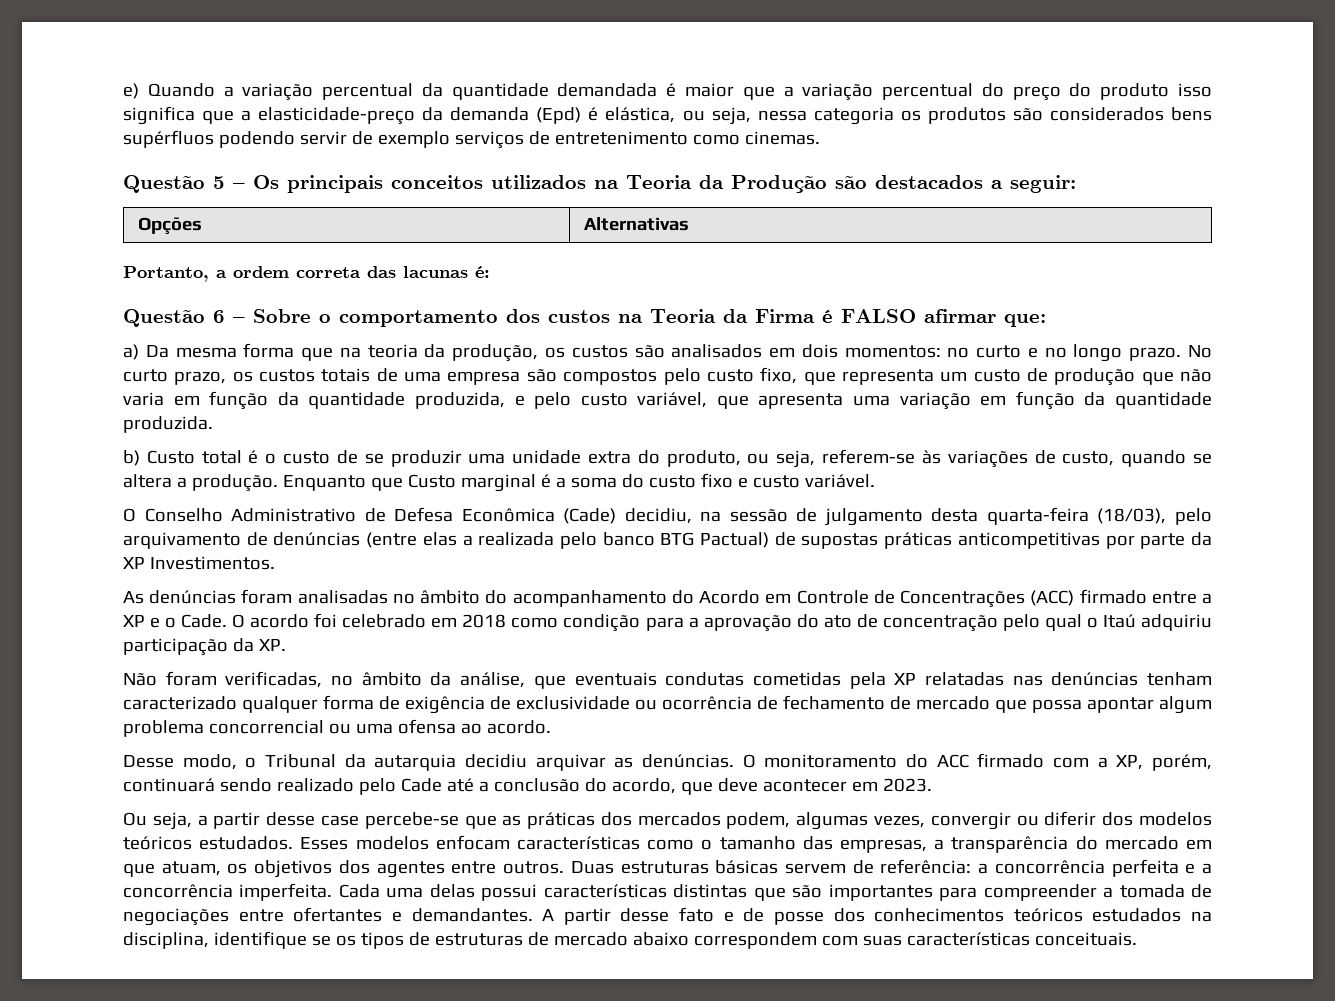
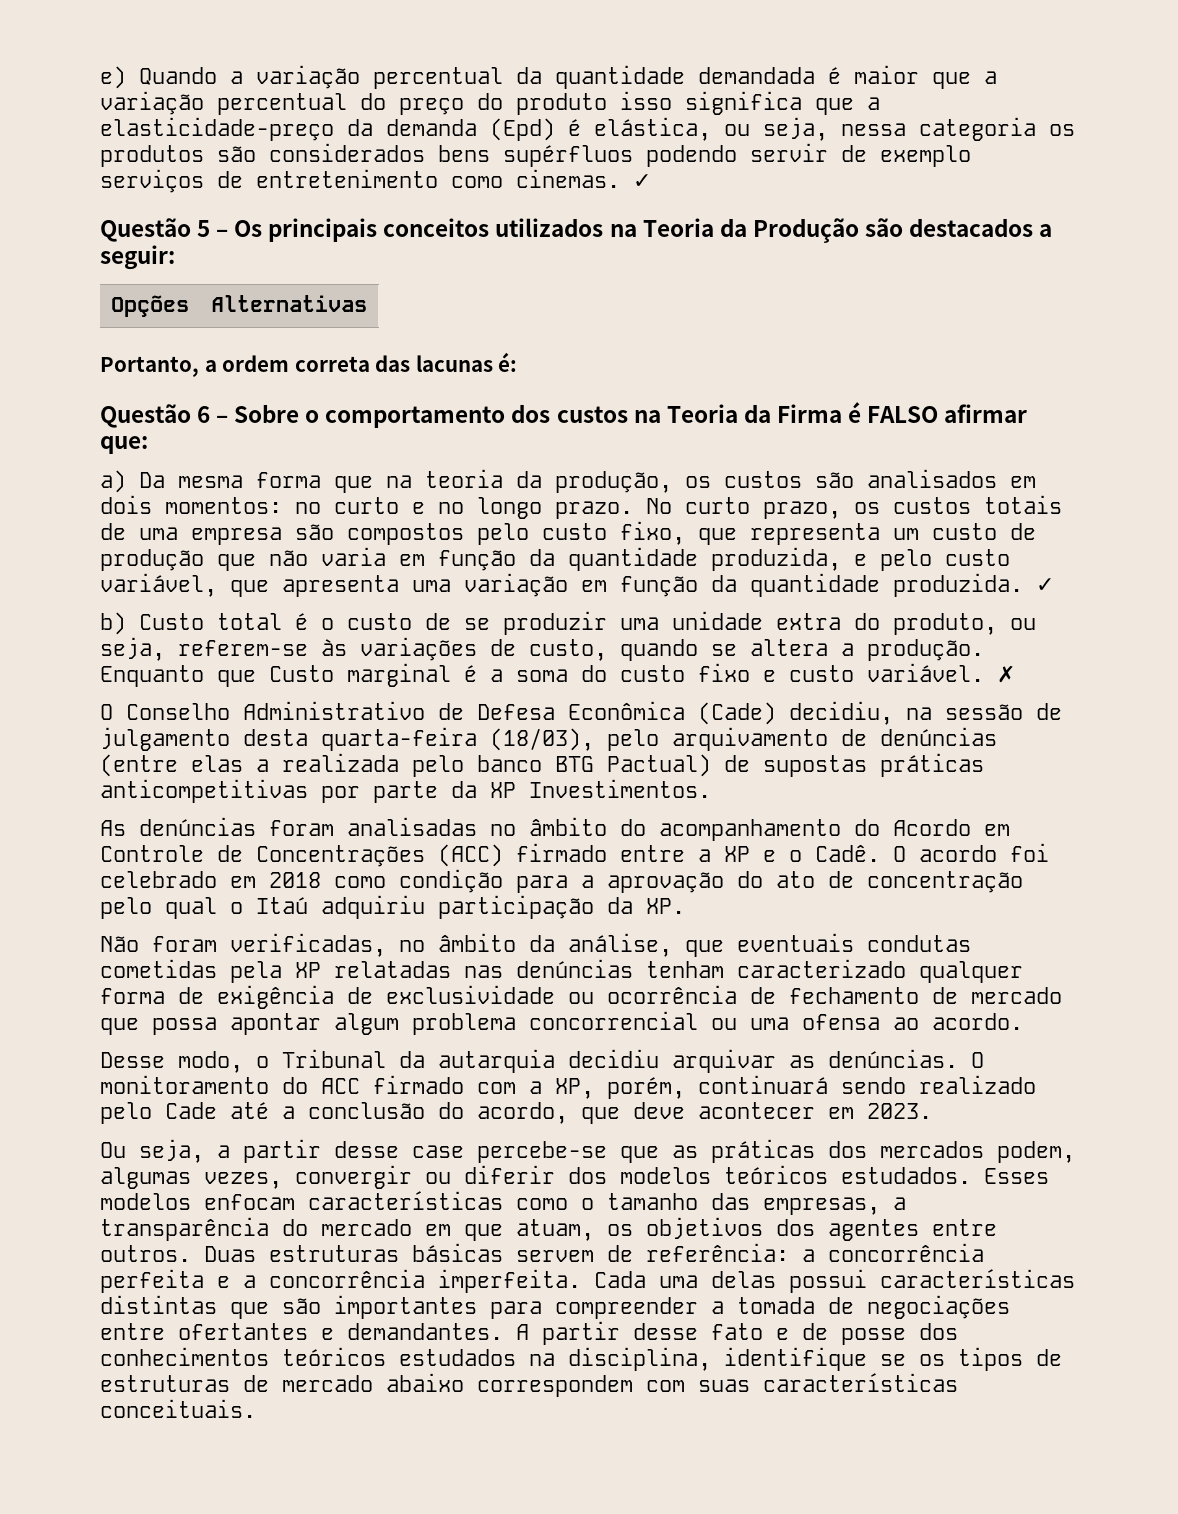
(820, 138) none -> [633,174,651,188] ✓
(213, 424) none -> [1036,578,1054,592] ✓
(875, 481) none -> [997,665,1015,683] ✗
[181,614,228,628] Cade. -> [815,845,880,862] Cadê.

